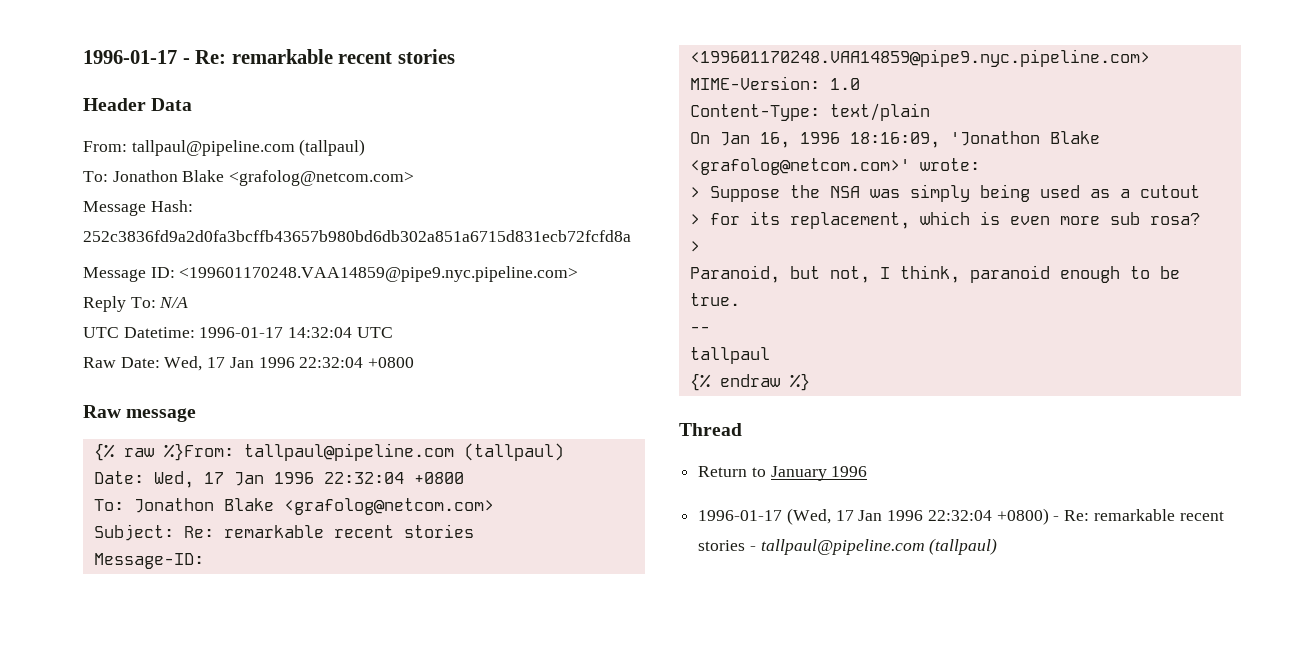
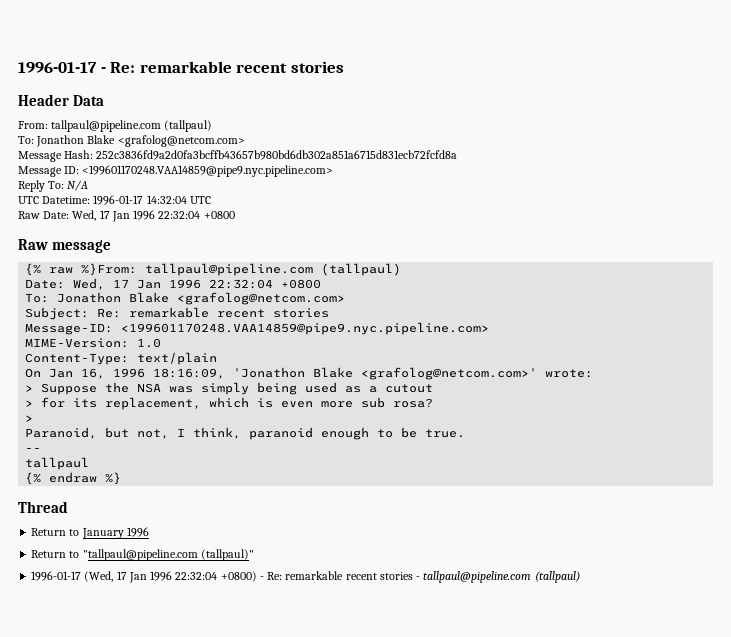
(868, 471) none -> [31,549,254,561] // Return to "tallpaul@pipeline.com (tallpaul)"

